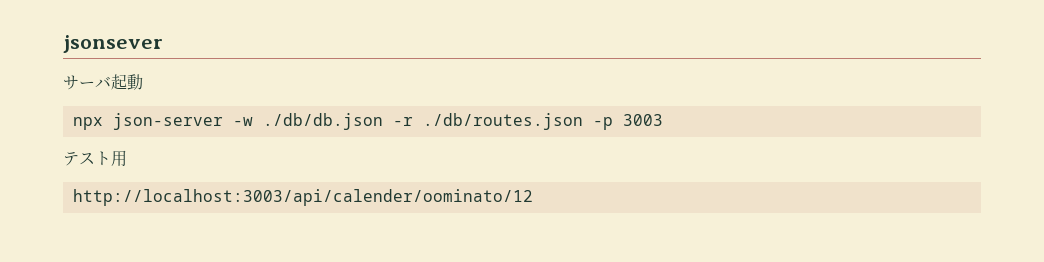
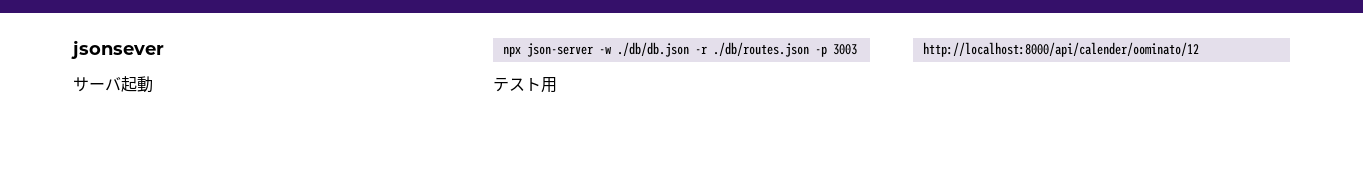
[72,189,533,206] http://localhost:3003/api/calender/oominato/12 -> [922,42,1199,57] http://localhost:8000/api/calender/oominato/12

